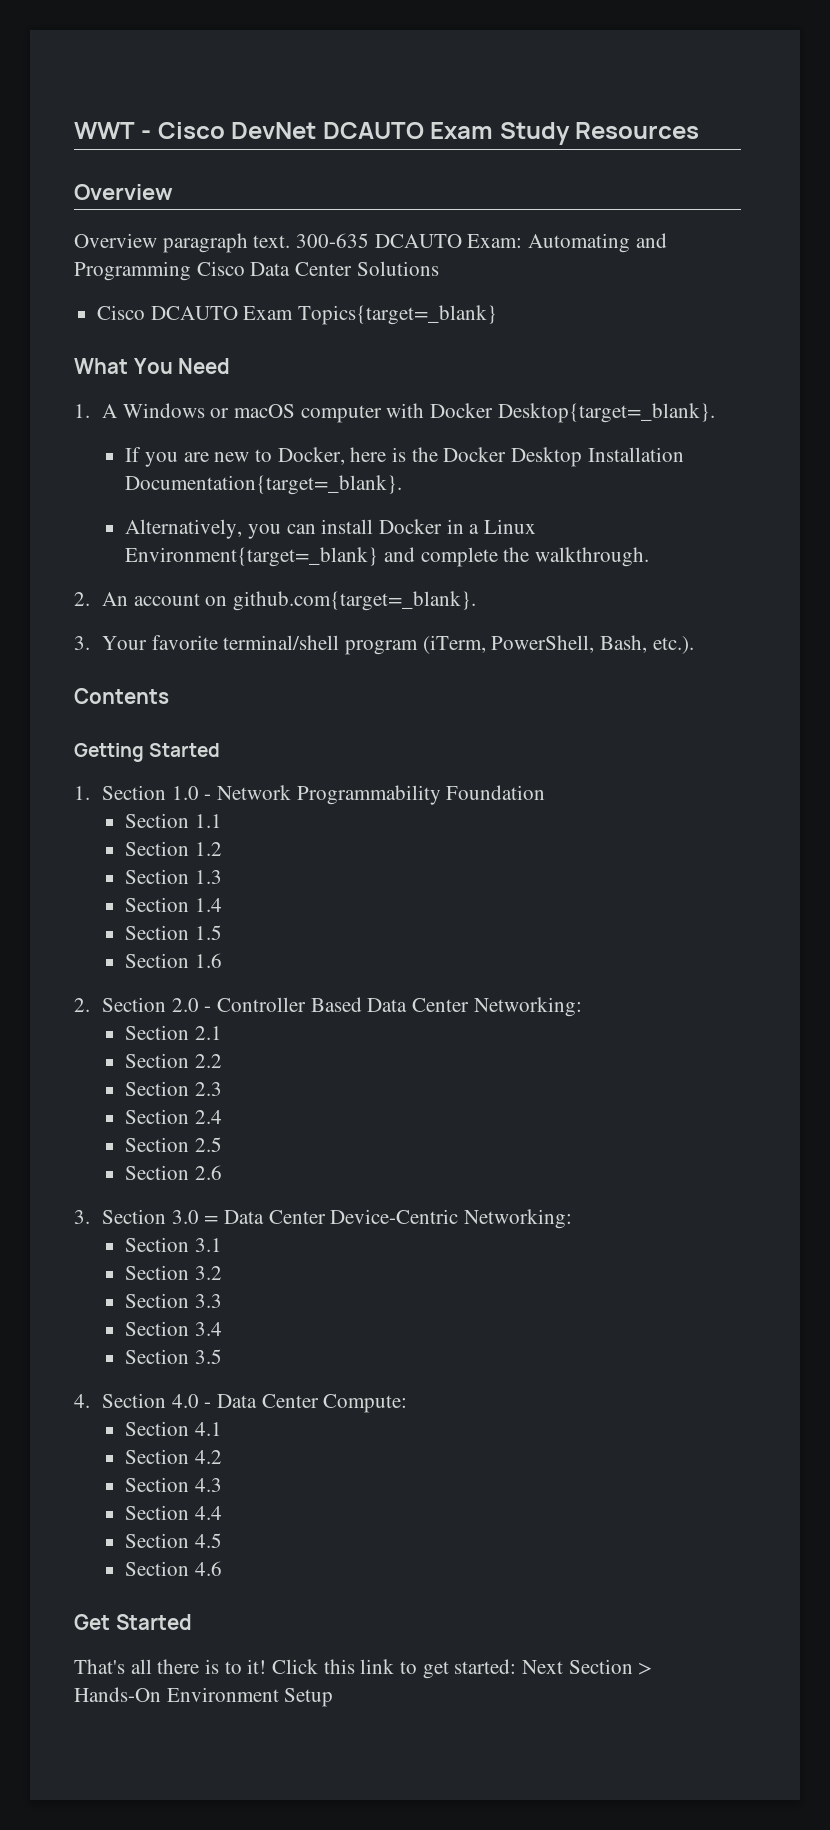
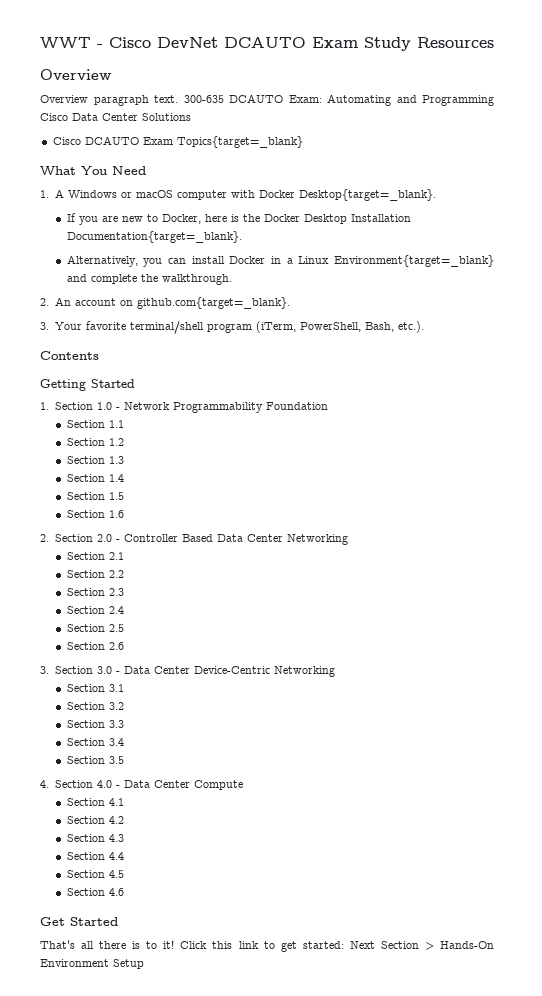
[473,997,582,1017] Networking: -> [286,534,348,545] Networking
[204,1216,219,1224] = -> [115,671,120,674] -
[464,1209,573,1229] Networking: -> [273,666,335,677] Networking
[323,1394,408,1413] Compute: -> [193,780,243,790] Compute

